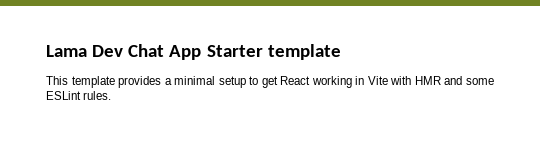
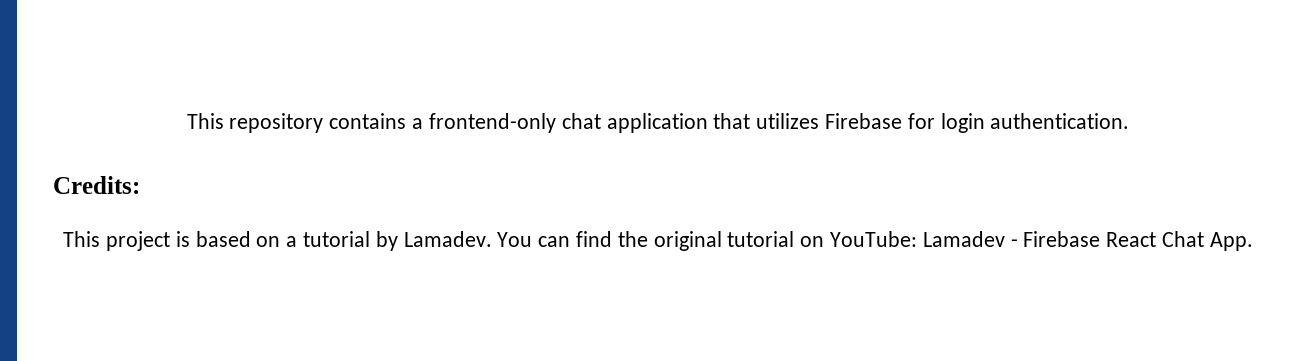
[46,44,341,60] [46,76,494,88] [46,91,112,100] Lama Dev Chat App Starter template // This template provides a minimal setup to get React working in Vite with HMR and some ESLint rules. -> [186,113,1130,133] [53,176,140,194] [63,231,1253,251] This repository contains a frontend-only chat application that utilizes Firebase for login authentication. // Credits: // This project is based on a tutorial by Lamadev. You can find the original tutorial on YouTube: Lamadev - Firebase React Chat App.

